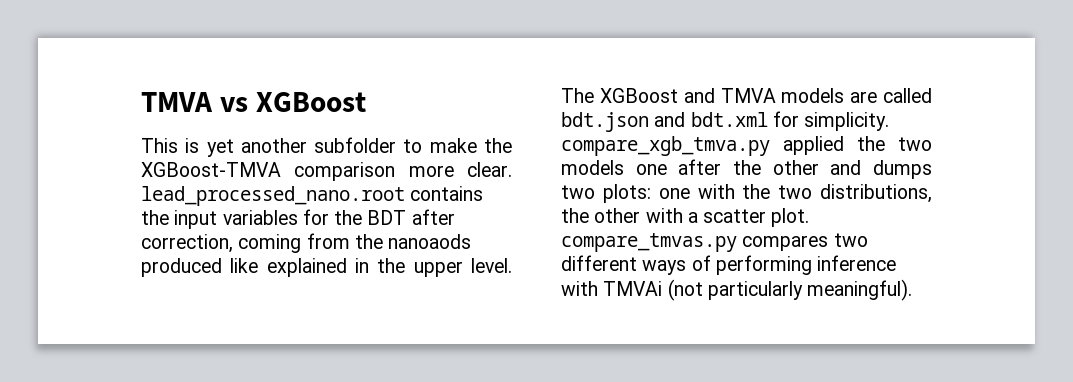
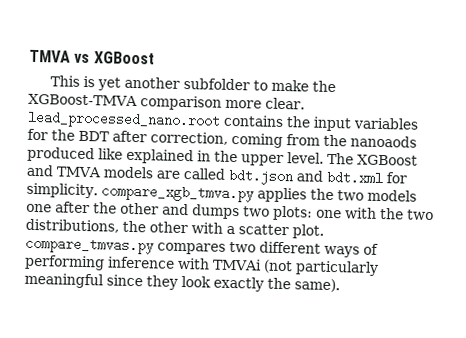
[783,136,844,155] applied -> [256,187,307,203] applies
[807,279,913,301] meaningful). -> [24,272,340,293] meaningful since they look exactly the same).

